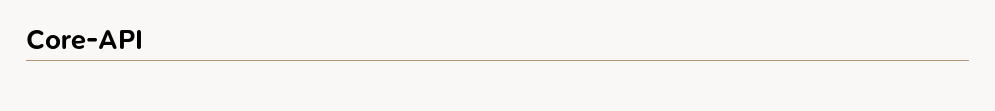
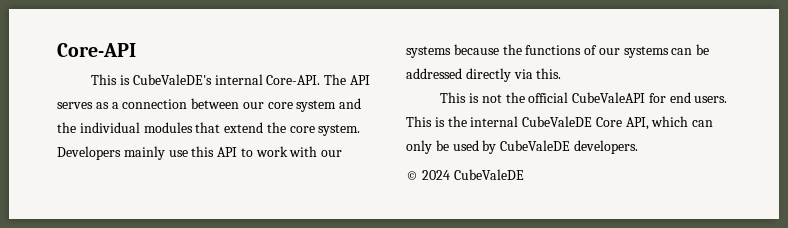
(143, 39) none -> [91,74,370,85] [57,98,362,112] [57,122,361,136] [57,146,343,160] [406,44,710,58] [406,68,562,82] [440,92,728,103] [406,116,714,130] [406,140,638,154] [406,169,524,180] // This is CubeValeDE's internal Core-API. The API serves as a connection between our core system and the individual modules that extend the core system. Developers mainly use this API to work with our systems because the functions of our systems can be addressed directly via this. // This is not the official CubeValeAPI for end users. This is the internal CubeValeDE Core API, which can only be used by CubeValeDE developers. // © 2024 CubeValeDE

